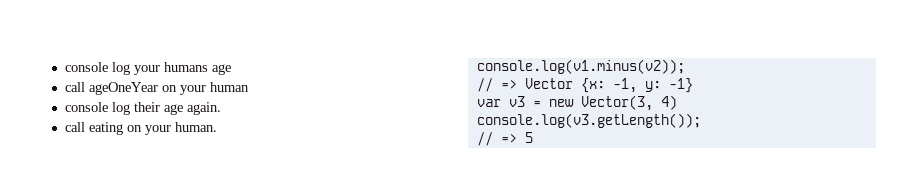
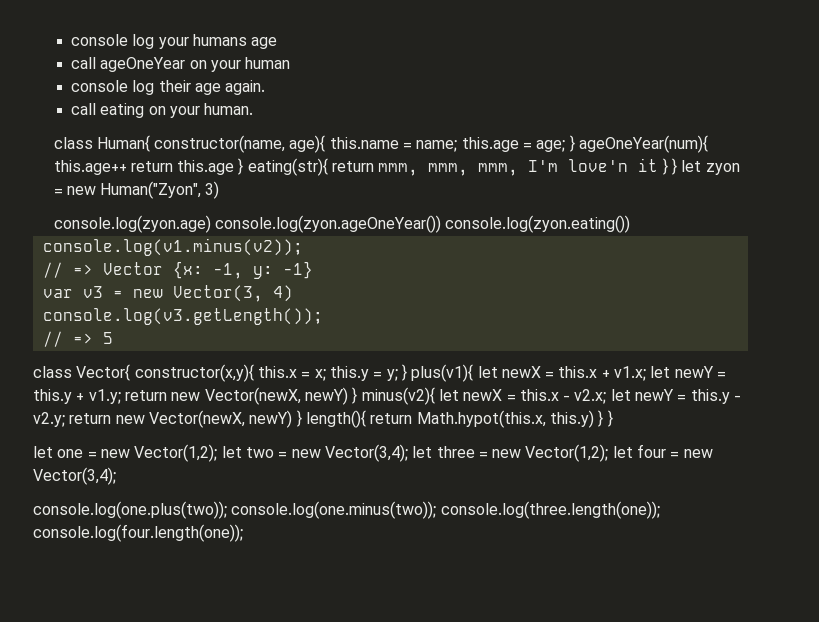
(218, 127) none -> [53,135,709,153] [53,158,740,176] [53,181,220,199] [53,215,631,233] // class Human{ constructor(name, age){ this.name = name; this.age = age; } ageOneYear(num){ this.age++ return this.age } eating(str){ return mmm, mmm, mmm, I'm love'n it } } let zyon = new Human("Zyon", 3) // console.log(zyon.age) console.log(zyon.ageOneYear()) console.log(zyon.eating())
(533, 137) none -> [33,364,727,382] [33,387,742,405] [33,410,613,428] [33,444,713,462] [33,467,116,485] [33,501,660,519] [33,524,243,542] // class Vector{ constructor(x,y){ this.x = x; this.y = y; } plus(v1){ let newX = this.x + v1.x; let newY = this.y + v1.y; return new Vector(newX, newY) } minus(v2){ let newX = this.x - v2.x; let newY = this.y - v2.y; return new Vector(newX, newY) } length(){ return Math.hypot(this.x, this.y) } } // let one = new Vector(1,2); let two = new Vector(3,4); let three = new Vector(1,2); let four = new Vector(3,4); // console.log(one.plus(two)); console.log(one.minus(two)); console.log(three.length(one)); console.log(four.length(one));

